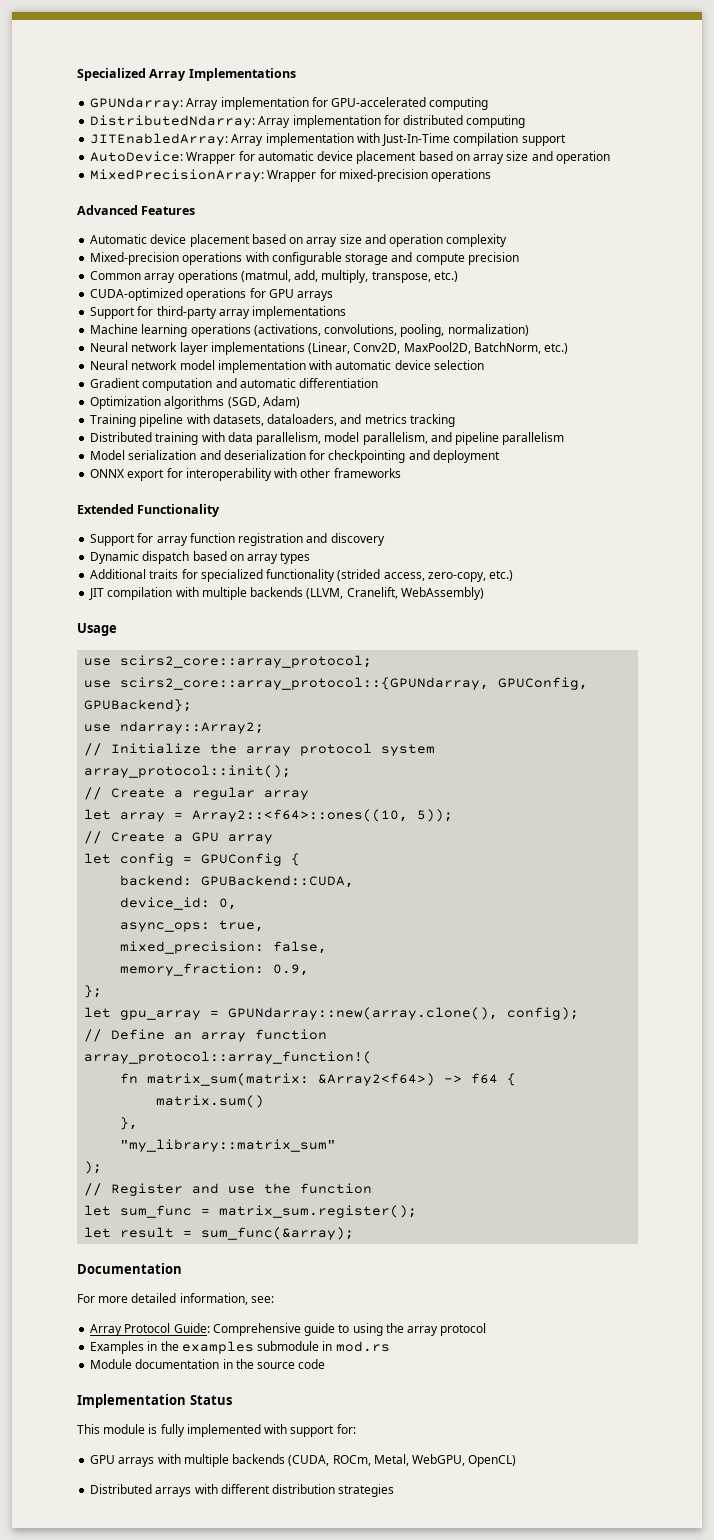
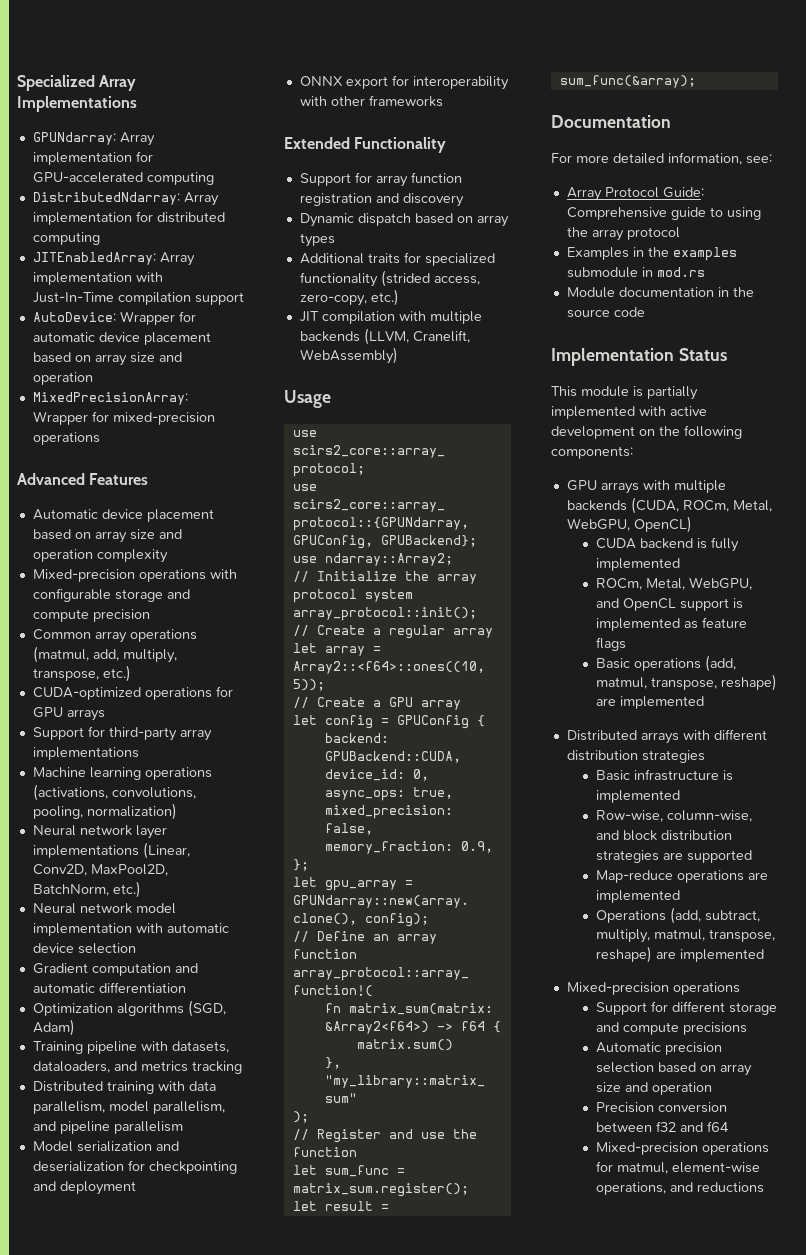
[160,1424,185,1437] fully -> [647,386,698,400] partially
[290,1424,356,1437] support for: -> [670,406,707,416] [551,425,742,439] [551,446,633,459] active development on the following components:
(517, 1461) none -> [595,537,739,552] [595,558,680,571] [595,577,752,590] [595,598,743,611] [595,617,747,631] [595,637,626,651] [595,655,736,672] [595,674,777,691] [595,696,704,709] // CUDA backend is fully implemented // ROCm, Metal, WebGPU, and OpenCL support is implemented as feature flags // Basic operations (add, matmul, transpose, reshape) are implemented
(395, 1490) none -> [595,769,733,781] [595,790,680,803] [595,810,752,822] [595,830,732,841] [595,850,752,863] [595,870,768,883] [595,890,680,903] [595,907,760,924] [595,929,775,943] [595,946,764,963] [566,982,740,995] [595,1001,777,1015] [595,1022,747,1035] [595,1042,722,1055] [595,1062,752,1076] [595,1082,712,1095] [595,1102,727,1113] [595,1121,729,1132] [595,1142,769,1155] [595,1161,760,1174] [595,1182,764,1195] // Basic infrastructure is implemented // Row-wise, column-wise, and block distribution strategies are supported // Map-reduce operations are implemented // Operations (add, subtract, multiply, matmul, transpose, reshape) are implemented // Mixed-precision operations // Support for different storage and compute precisions // Automatic precision selection based on array size and operation // Precision conversion between f32 and f64 // Mixed-precision operations for matmul, element-wise operations, and reductions

